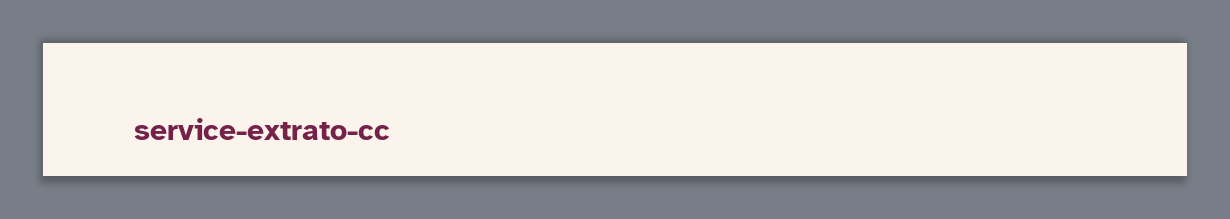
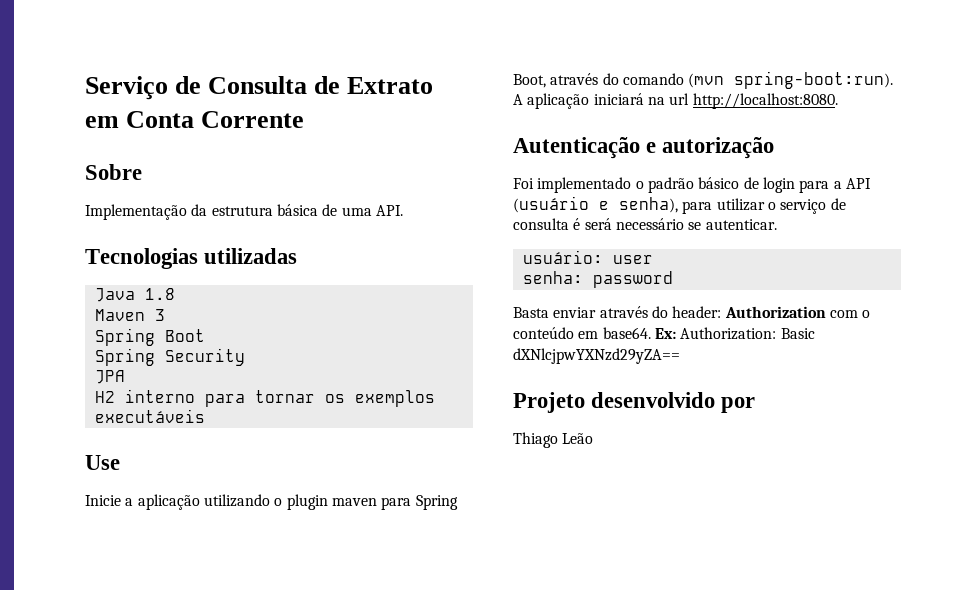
[134,118,390,140] service-extrato-cc -> [85,76,434,100] [85,111,305,128] [85,164,142,180] [85,204,403,220] [85,248,298,269] [94,288,175,302] [94,309,165,321] [94,328,205,346] [94,348,245,366] [94,370,125,384] [94,389,435,407] [94,409,205,423] [85,455,120,470] [85,494,458,510] [513,71,894,89] [513,93,838,109] [513,137,775,159] [513,177,871,193] [513,196,846,214] [513,218,777,230] [522,250,653,264] [522,271,673,288] [513,306,871,318] [513,327,815,340] [513,348,680,364] [513,392,756,413] [513,432,594,448] Serviço de Consulta de Extrato em Conta Corrente // Sobre // Implementação da estrutura básica de uma API. // Tecnologias utilizadas // Java 1.8 // Maven 3 // Spring Boot // Spring Security // JPA // H2 interno para tornar os exemplos executáveis // Use // Inicie a aplicação utilizando o plugin maven para Spring Boot, através do comando (mvn spring-boot:run). A aplicação iniciará na url http://localhost:8080. // Autenticação e autorização // Foi implementado o padrão básico de login para a API (usuário e senha), para utilizar o serviço de consulta é será necessário se autenticar. // usuário: user // senha: password // Basta enviar através do header: Authorization com o conteúdo em base64. Ex: Authorization: Basic dXNlcjpwYXNzd29yZA== // Projeto desenvolvido por // Thiago Leão

